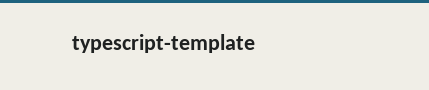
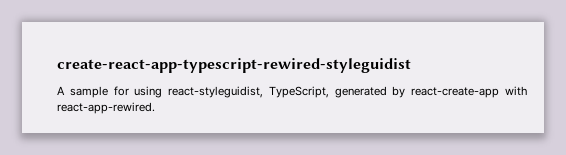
[72,34,255,53] typescript-template -> [57,58,411,73] [57,86,527,98] [57,102,155,114] create-react-app-typescript-rewired-styleguidist // A sample for using react-styleguidist, TypeScript, generated by react-create-app with react-app-rewired.

